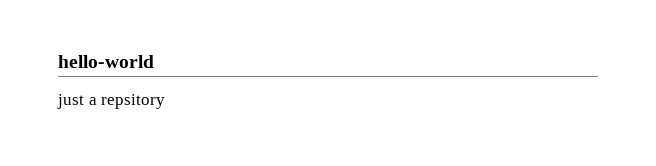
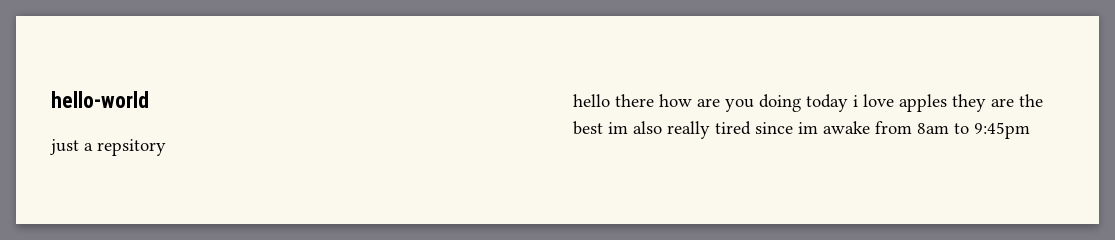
(166, 101) none -> [573,94,1043,112] [573,121,1030,139] // hello there how are you doing today i love apples they are the best im also really tired since im awake from 8am to 9:45pm

